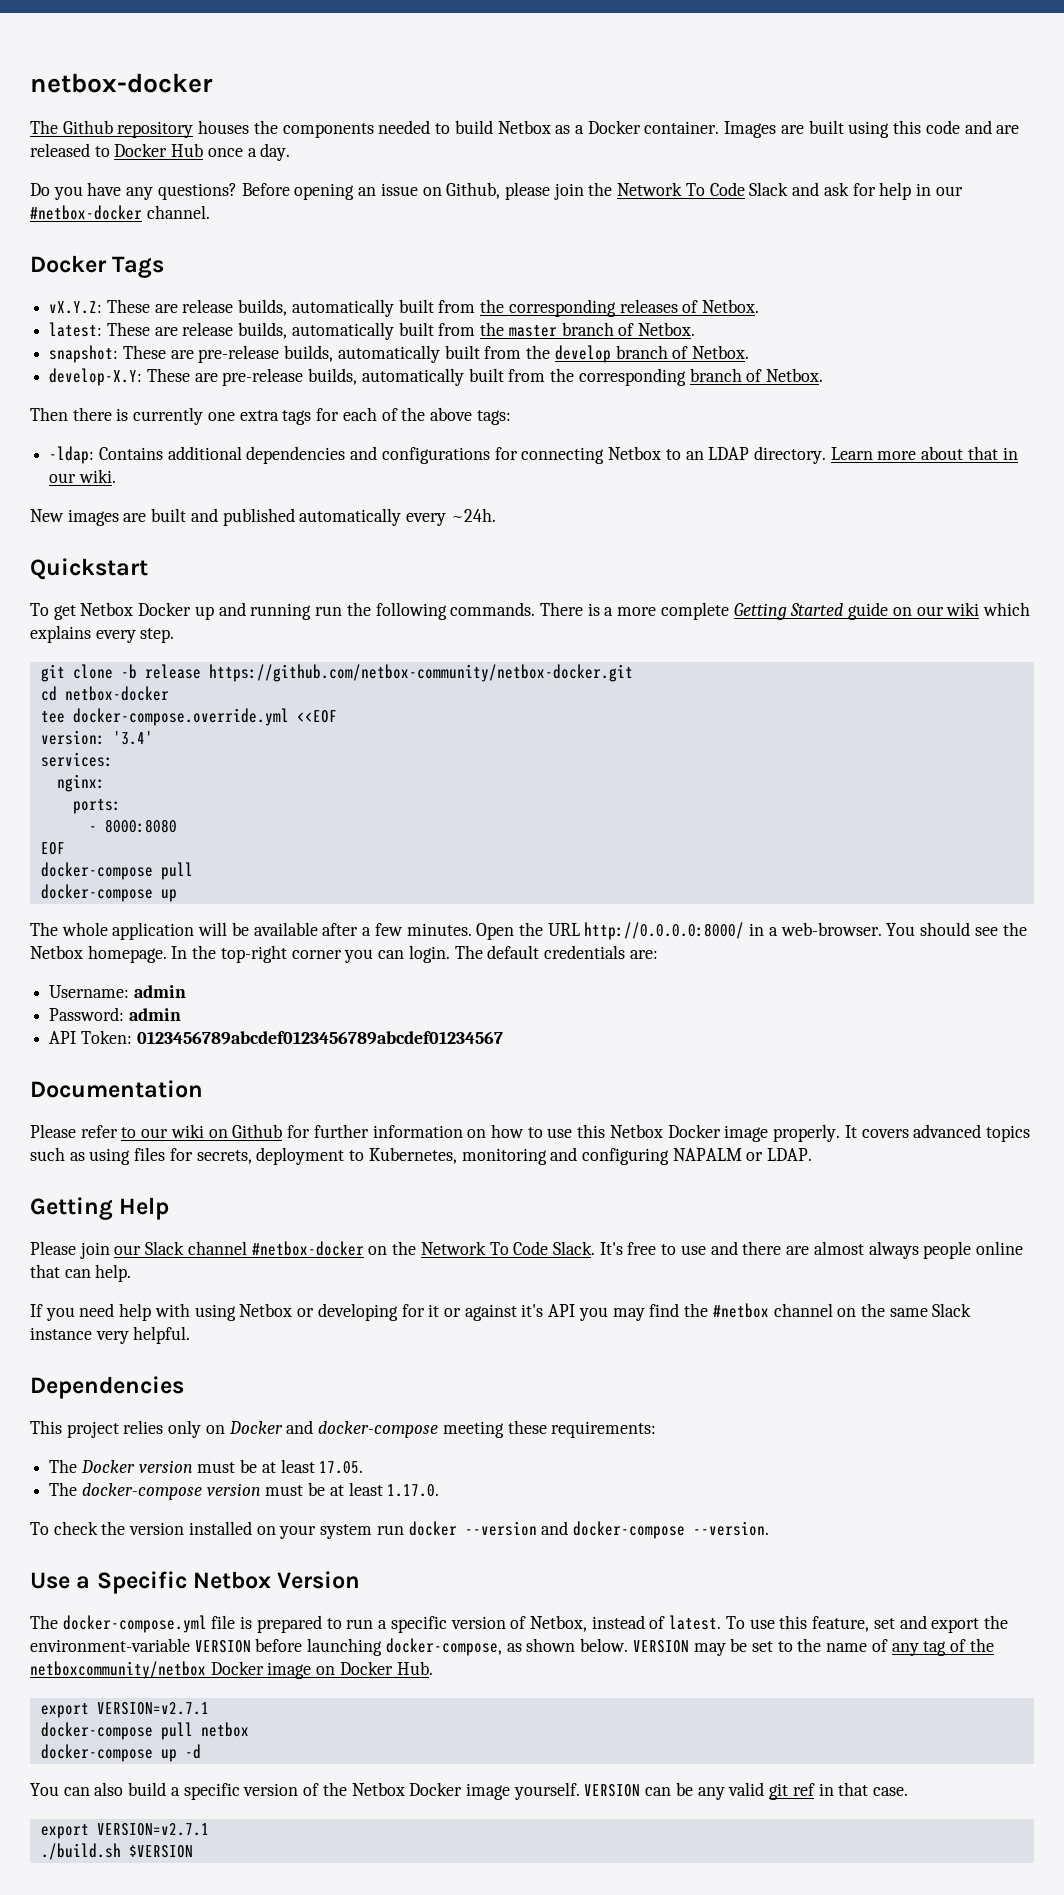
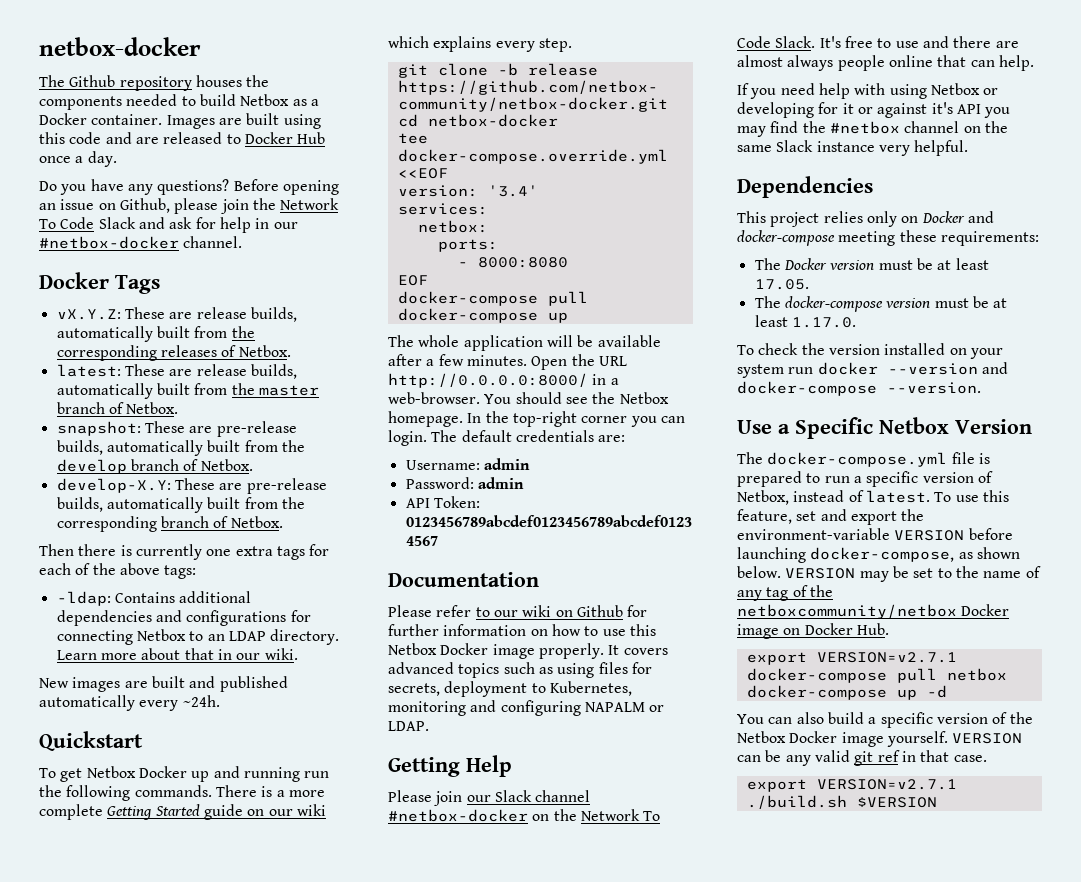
[56,774,105,792] nginx: -> [417,220,488,233] netbox:

